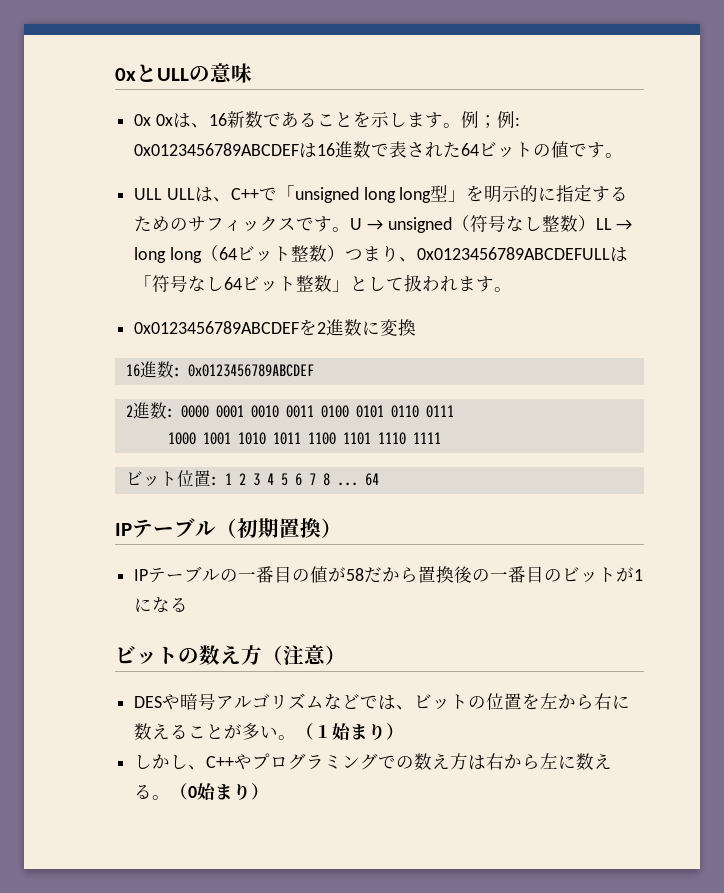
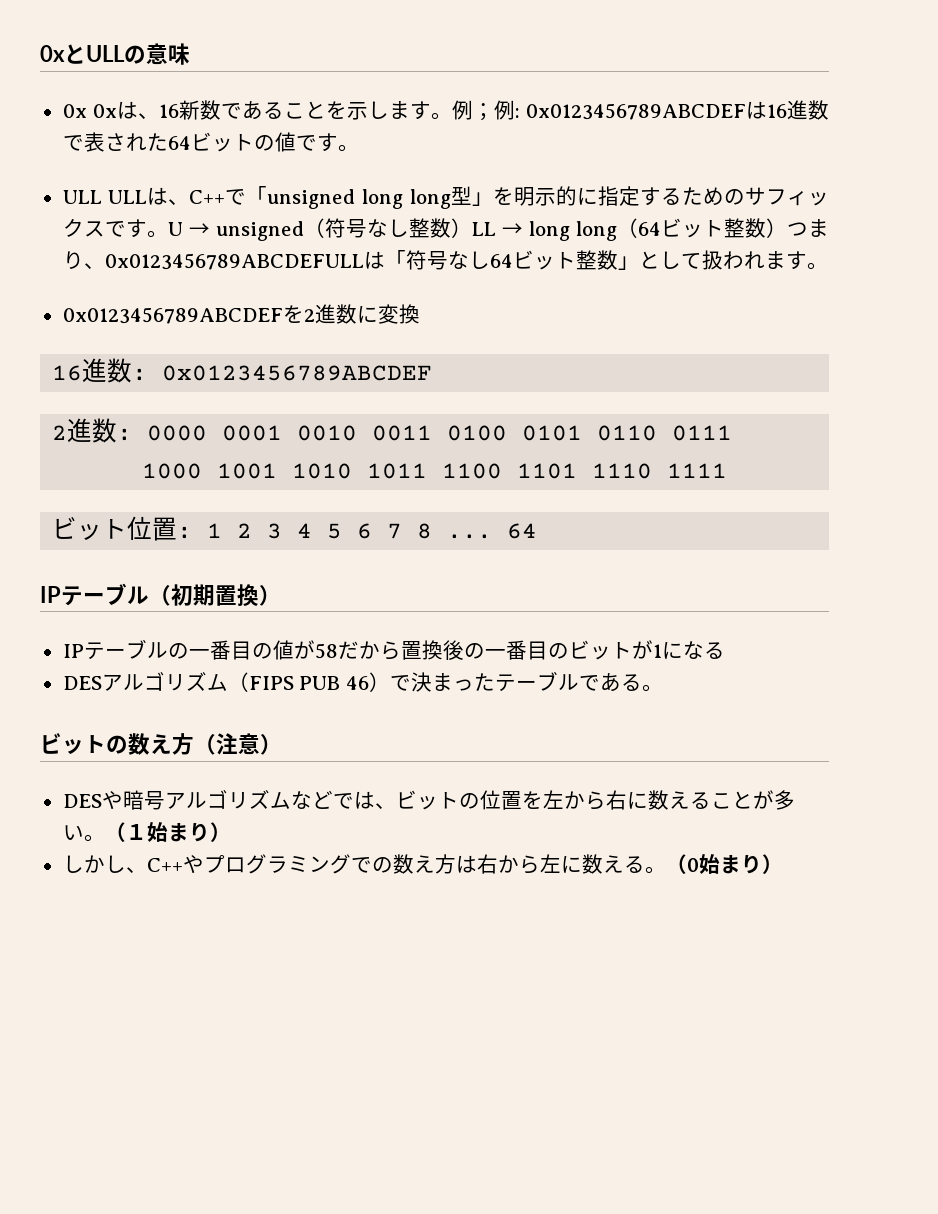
(189, 604) none -> [62,671,663,692] // DESアルゴリズム（FIPS PUB 46）で決まったテーブルである。

